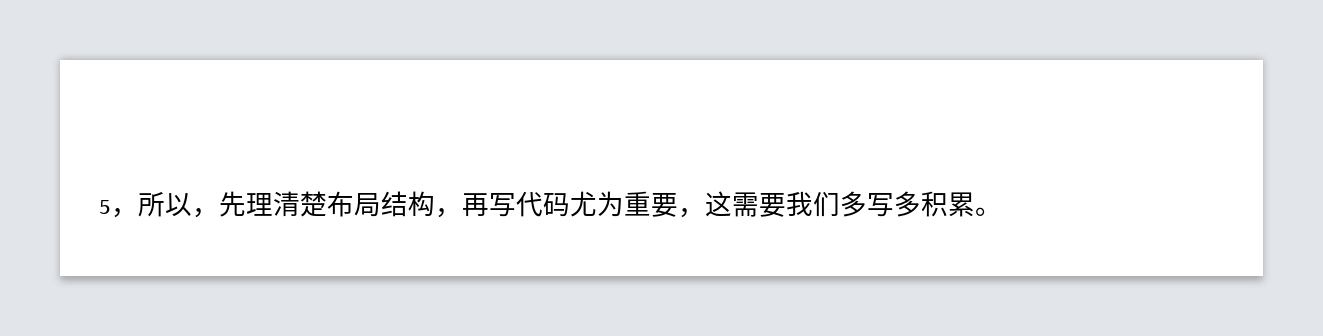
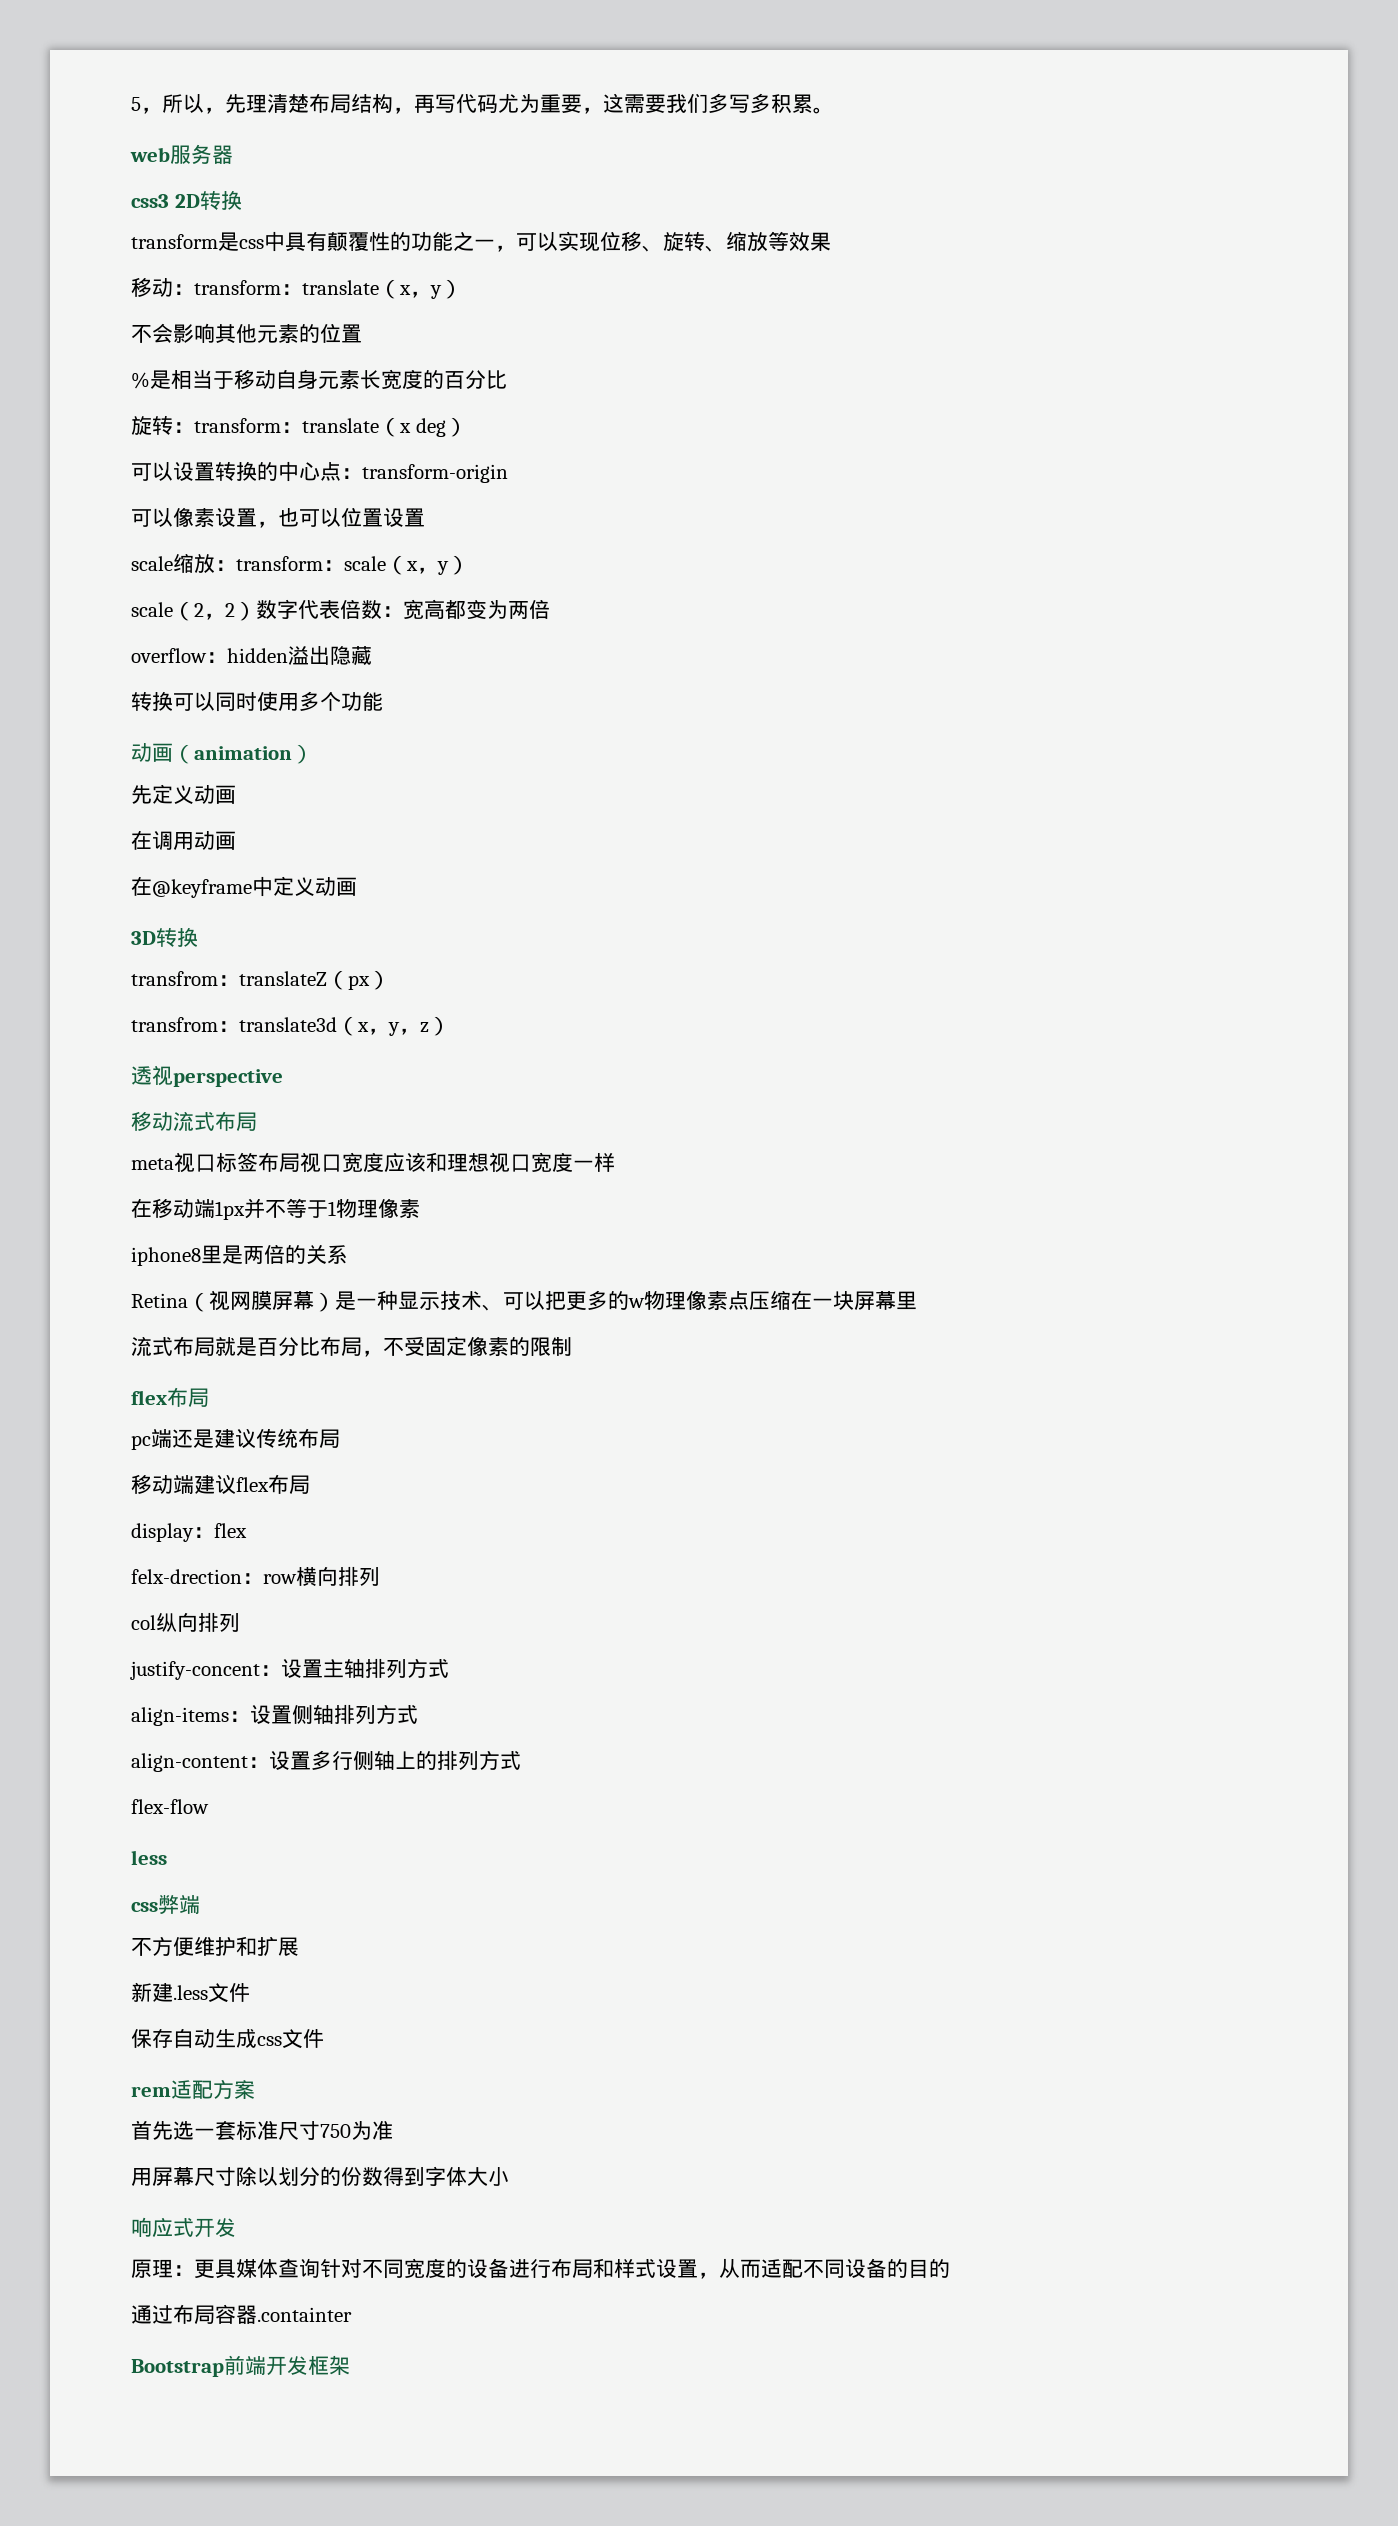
(1002, 211) none -> [130,144,233,164] [131,190,242,210] [131,231,831,252] [131,277,462,299] [131,323,362,344] [131,369,507,390] [131,415,467,437] [131,461,508,483] [131,507,425,528] [131,553,469,575] [131,599,550,621] [131,646,372,666] [131,691,383,712] [131,743,313,764] [131,784,236,804] [131,830,236,850] [131,876,357,898] [131,927,198,947] [131,970,390,990] [131,1016,450,1036] [131,1065,283,1087] [131,1111,257,1131] [131,1152,615,1173] [131,1198,420,1220] [131,1244,348,1266] [131,1290,917,1312] [131,1336,572,1357] [131,1387,209,1407] [131,1428,340,1450] [131,1474,310,1494] [131,1523,247,1542] [131,1566,380,1587] [131,1612,240,1632] [130,1658,449,1680] [131,1704,418,1726] [131,1750,521,1772] [131,1799,209,1814] [131,1850,167,1865] [131,1895,200,1915] [131,1936,299,1956] [131,1982,250,2003] [131,2028,324,2049] [131,2079,255,2099] [131,2120,393,2140] [131,2166,509,2186] [131,2217,236,2238] [131,2258,950,2279] [131,2304,352,2324] [131,2355,350,2377] // web服务器 // css3 2D转换 // transform是css中具有颠覆性的功能之一，可以实现位移、旋转、缩放等效果 // 移动：transform：translate（x，y） // 不会影响其他元素的位置 // %是相当于移动自身元素长宽度的百分比 // 旋转：transform：translate（x deg） // 可以设置转换的中心点：transform-origin // 可以像素设置，也可以位置设置 // scale缩放：transform：scale（x，y） // scale（2，2）数字代表倍数：宽高都变为两倍 // overflow：hidden溢出隐藏 // 转换可以同时使用多个功能 // 动画（animation） // 先定义动画 // 在调用动画 // 在@keyframe中定义动画 // 3D转换 // transfrom：translateZ（px） // transfrom：translate3d（x，y，z） // 透视perspective // 移动流式布局 // meta视口标签布局视口宽度应该和理想视口宽度一样 // 在移动端1px并不等于1物理像素 // iphone8里是两倍的关系 // Retina（视网膜屏幕）是一种显示技术、可以把更多的w物理像素点压缩在一块屏幕里 // 流式布局就是百分比布局，不受固定像素的限制 // flex布局 // pc端还是建议传统布局 // 移动端建议flex布局 // display：flex // felx-drection：row横向排列 // col纵向排列 // justify-concent：设置主轴排列方式 // align-items：设置侧轴排列方式 // align-content：设置多行侧轴上的排列方式 // flex-flow // less // css弊端 // 不方便维护和扩展 // 新建.less文件 // 保存自动生成css文件 // rem适配方案 // 首先选一套标准尺寸750为准 // 用屏幕尺寸除以划分的份数得到字体大小 // 响应式开发 // 原理：更具媒体查询针对不同宽度的设备进行布局和样式设置，从而适配不同设备的目的 // 通过布局容器.containter // Bootstrap前端开发框架

